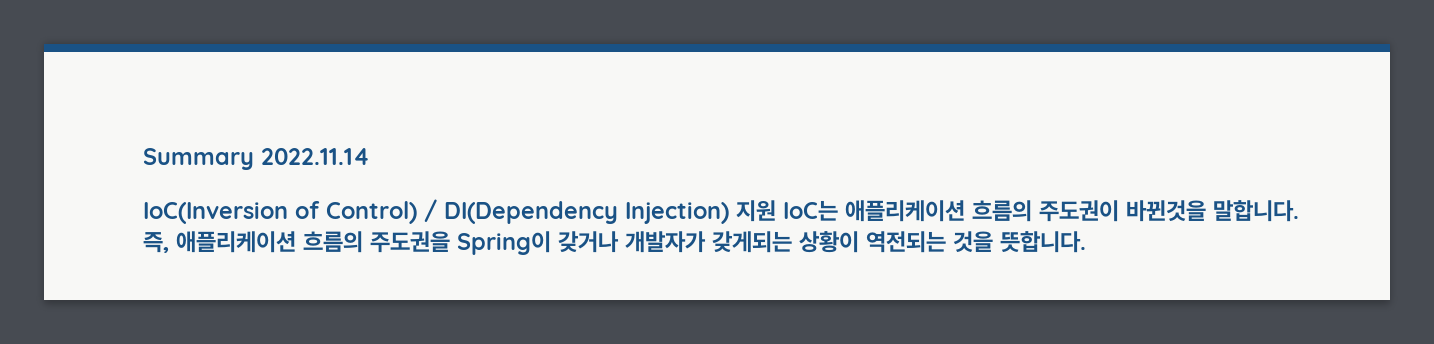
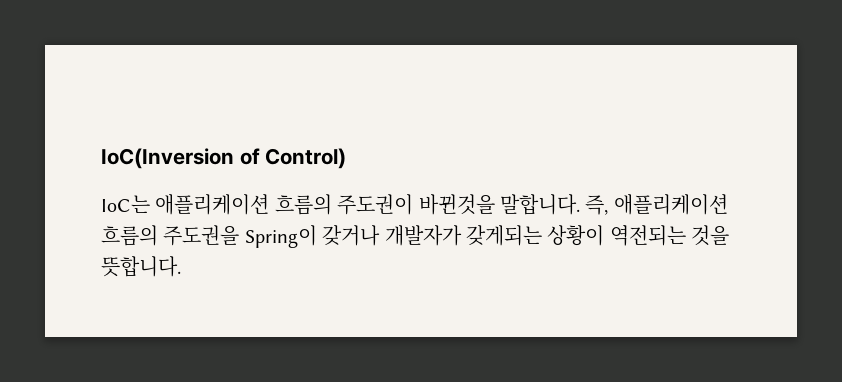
[143,148,370,170] Summary 2022.11.14 // -> (101, 158) none
[424,199,776,224] / DI(Dependency Injection) 지원 -> (347, 158) //

